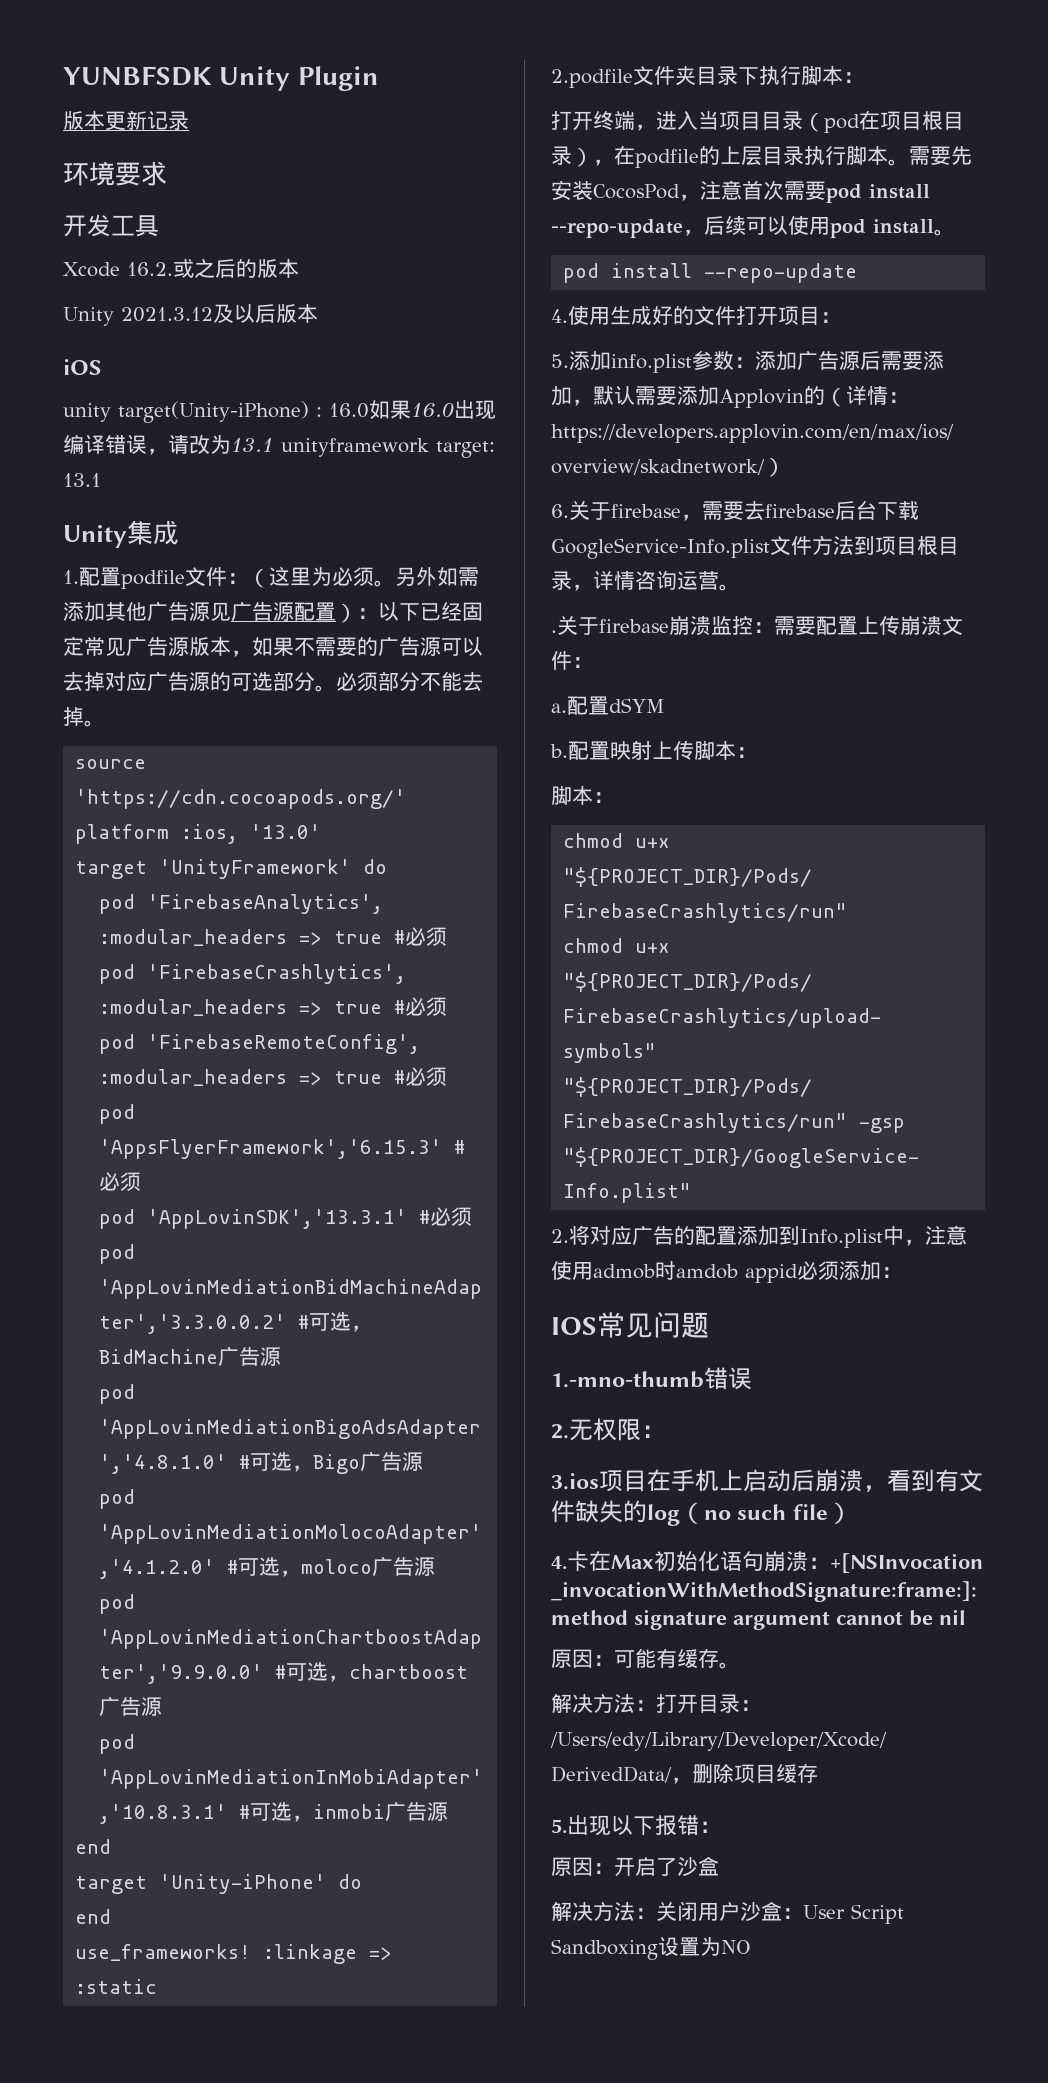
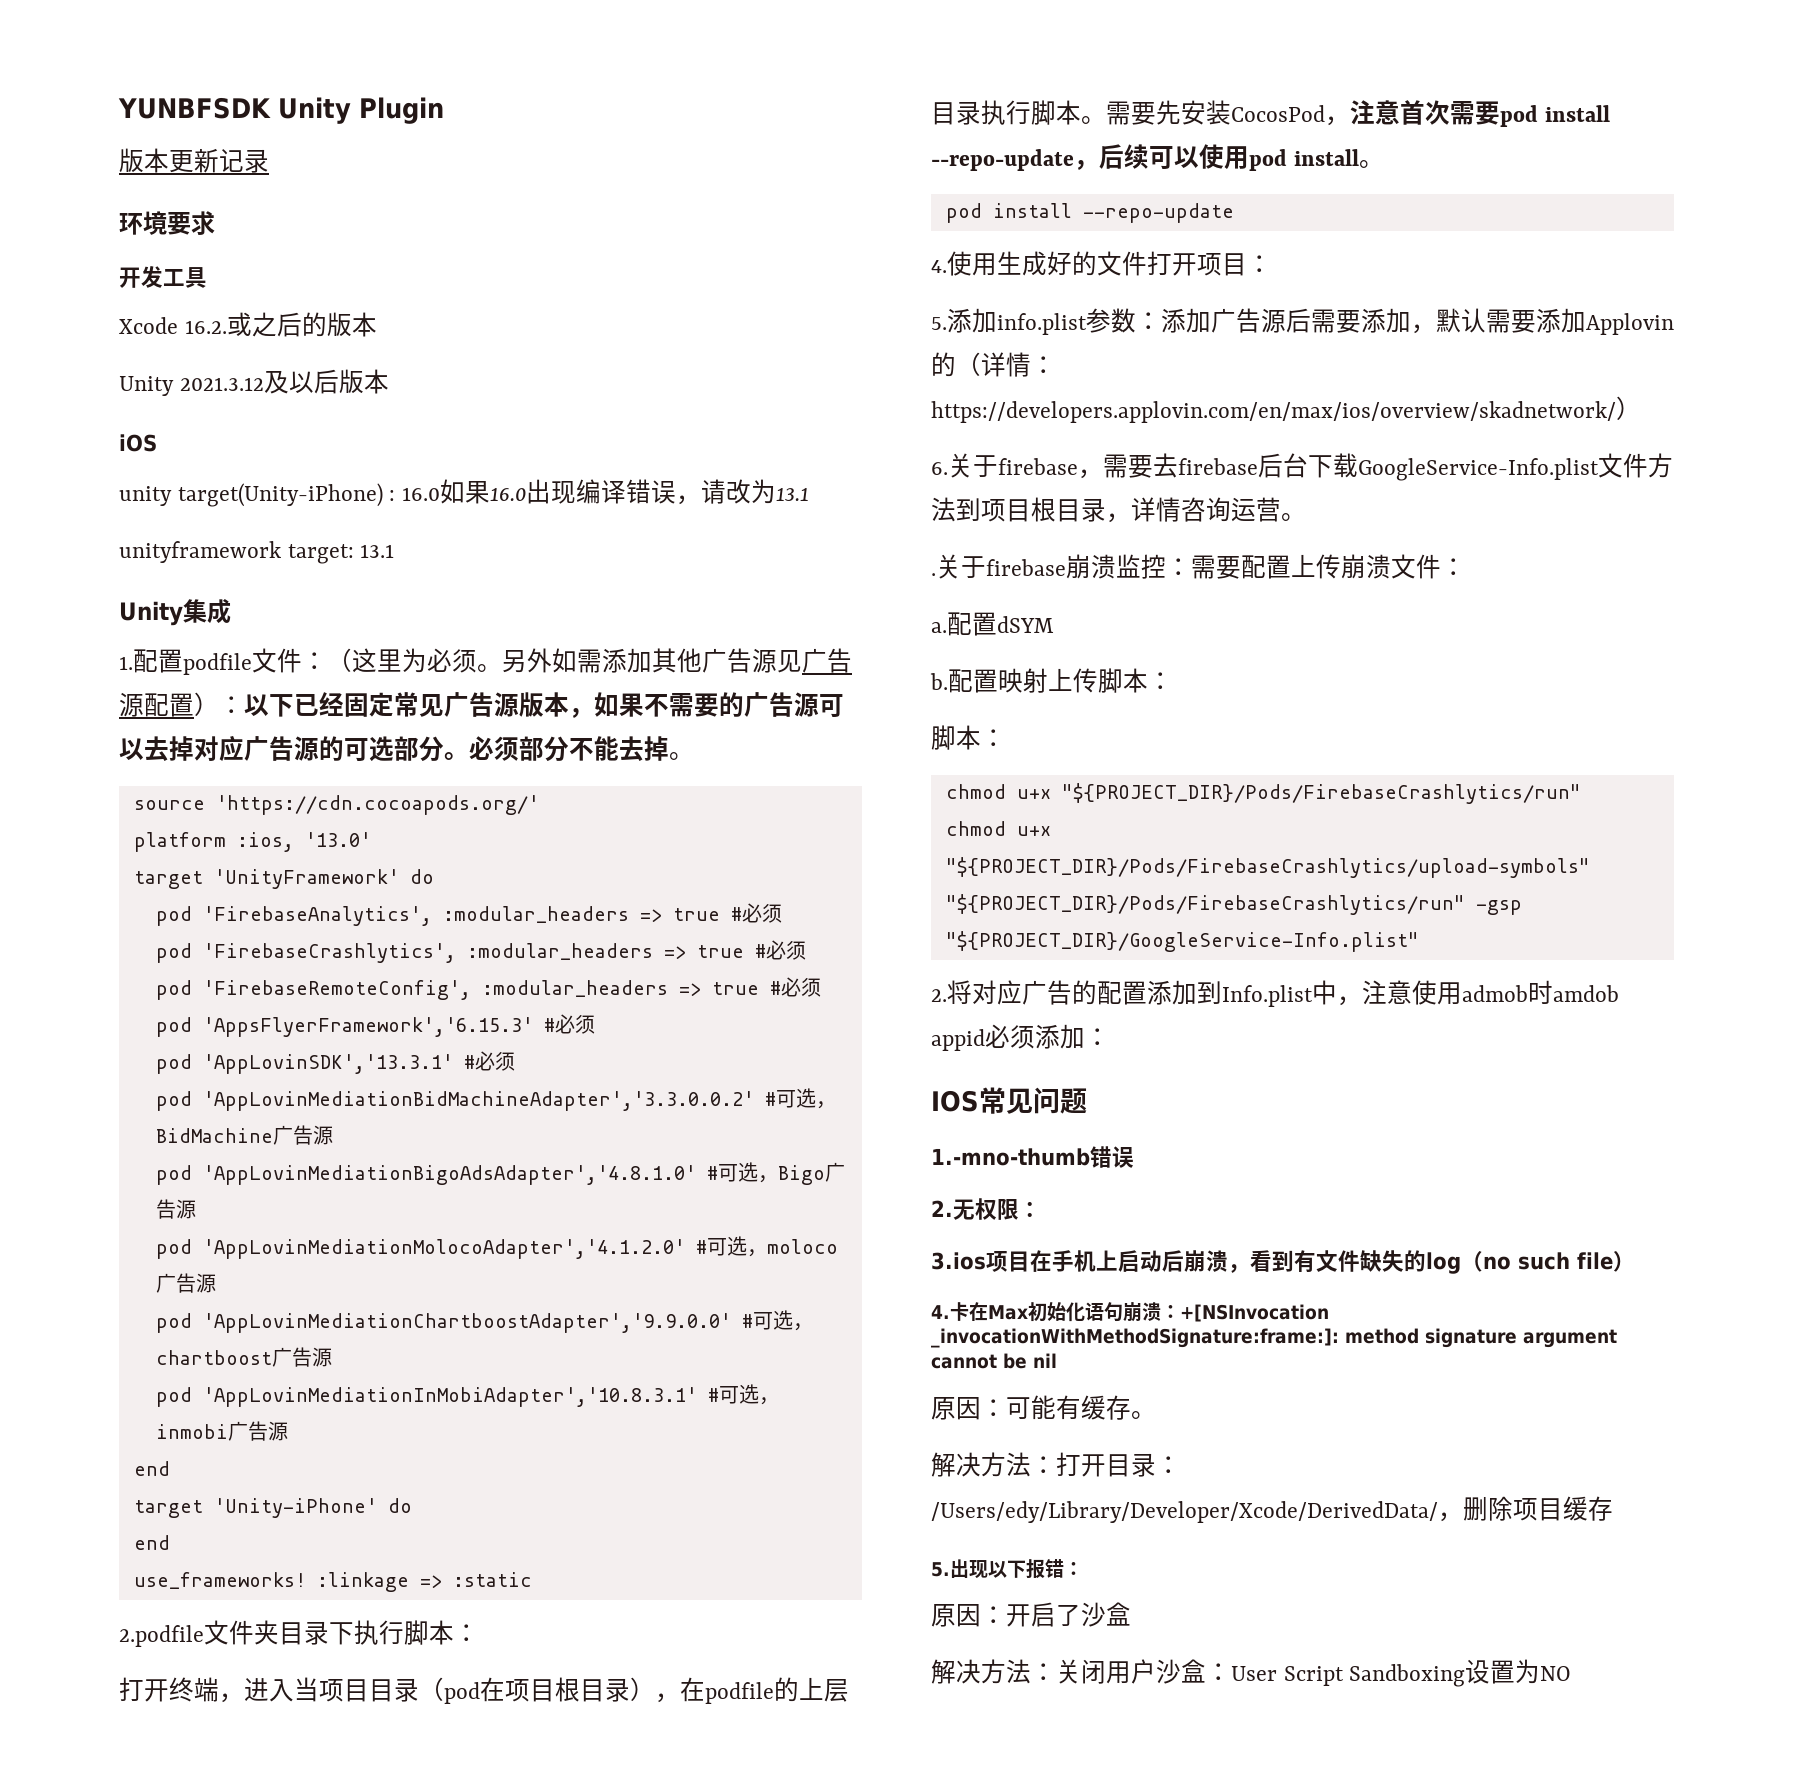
(274, 445) none -> (809, 494) //

